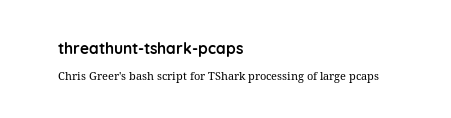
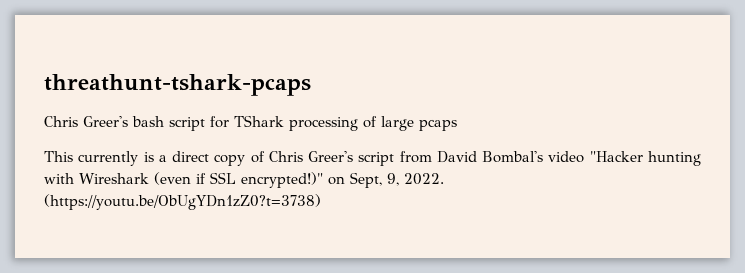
(379, 78) none -> [44,151,701,166] [44,172,444,188] [44,194,321,210] // This currently is a direct copy of Chris Greer's script from David Bombal's video "Hacker hunting with Wireshark (even if SSL encrypted!)" on Sept, 9, 2022. (https://youtu.be/ObUgYDn1zZ0?t=3738)

